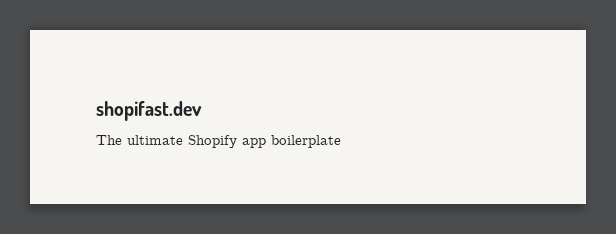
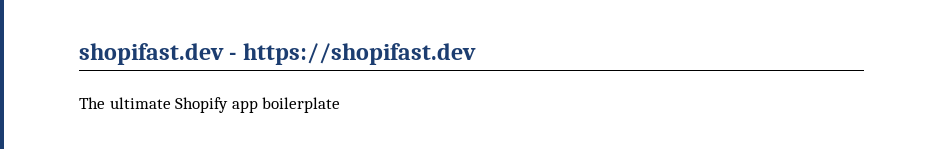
(202, 111) none -> [229,43,476,65] - https://shopifast.dev

